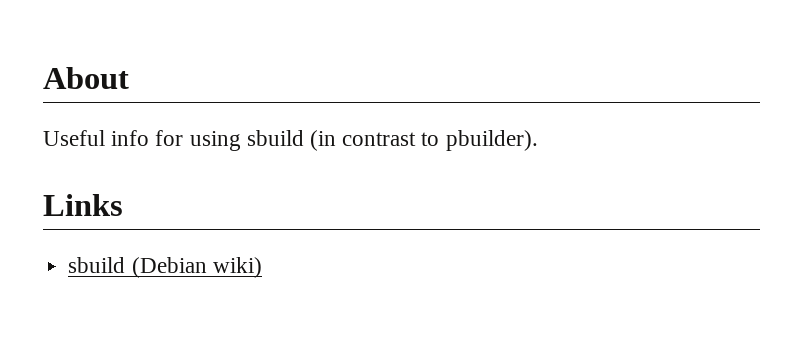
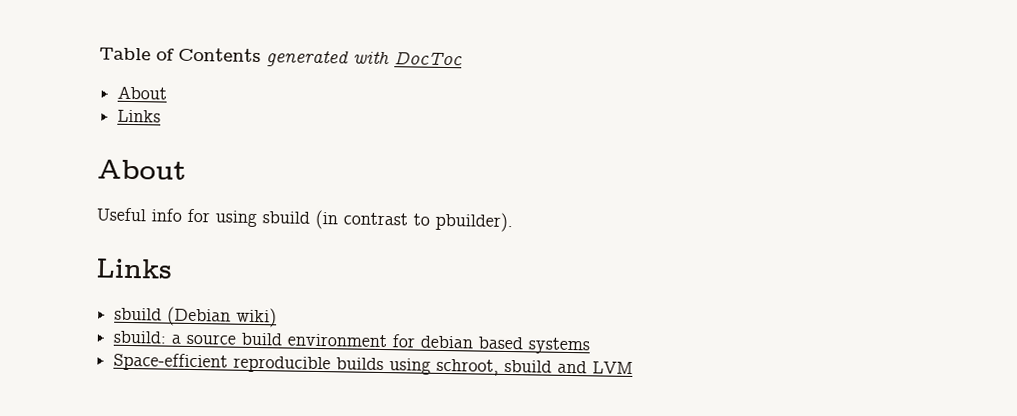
(43, 78) none -> [99,47,463,68] [117,85,168,100] [117,109,162,123] Table of Contents generated with DocToc // About // Links //
(262, 267) none -> [113,330,591,355] [113,352,634,376] // sbuild: a source build environment for debian based systems // Space-efficient reproducible builds using schroot, sbuild and LVM

